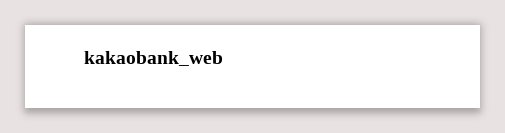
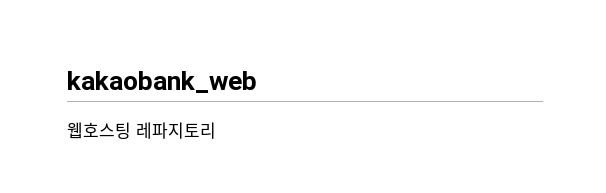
(223, 58) none -> [67,122,216,139] // 웹호스팅 레파지토리

